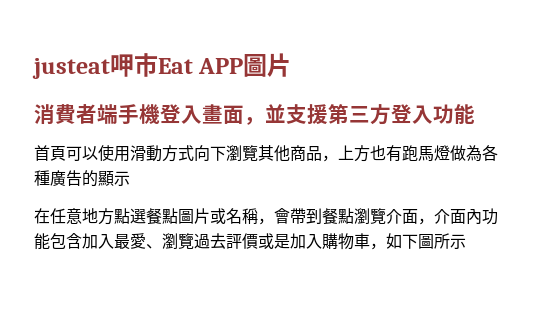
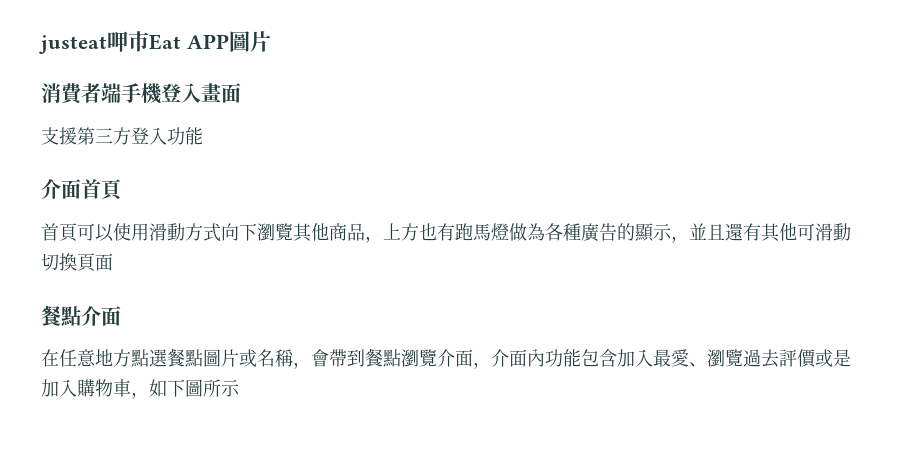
[244,104,286,125] ，並 -> (241, 93) //
(475, 114) none -> [41,179,124,201] // 介面首頁
(130, 178) none -> [671,223,851,243] [41,253,113,272] [41,305,121,327] ，並且還有其他可滑動切換頁面 // 餐點介面

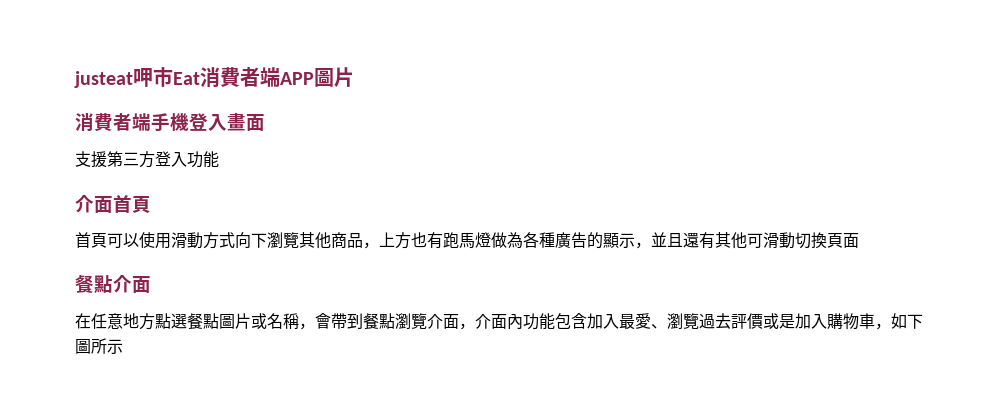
(181, 42) none -> [200,67,280,88] 消費者端

